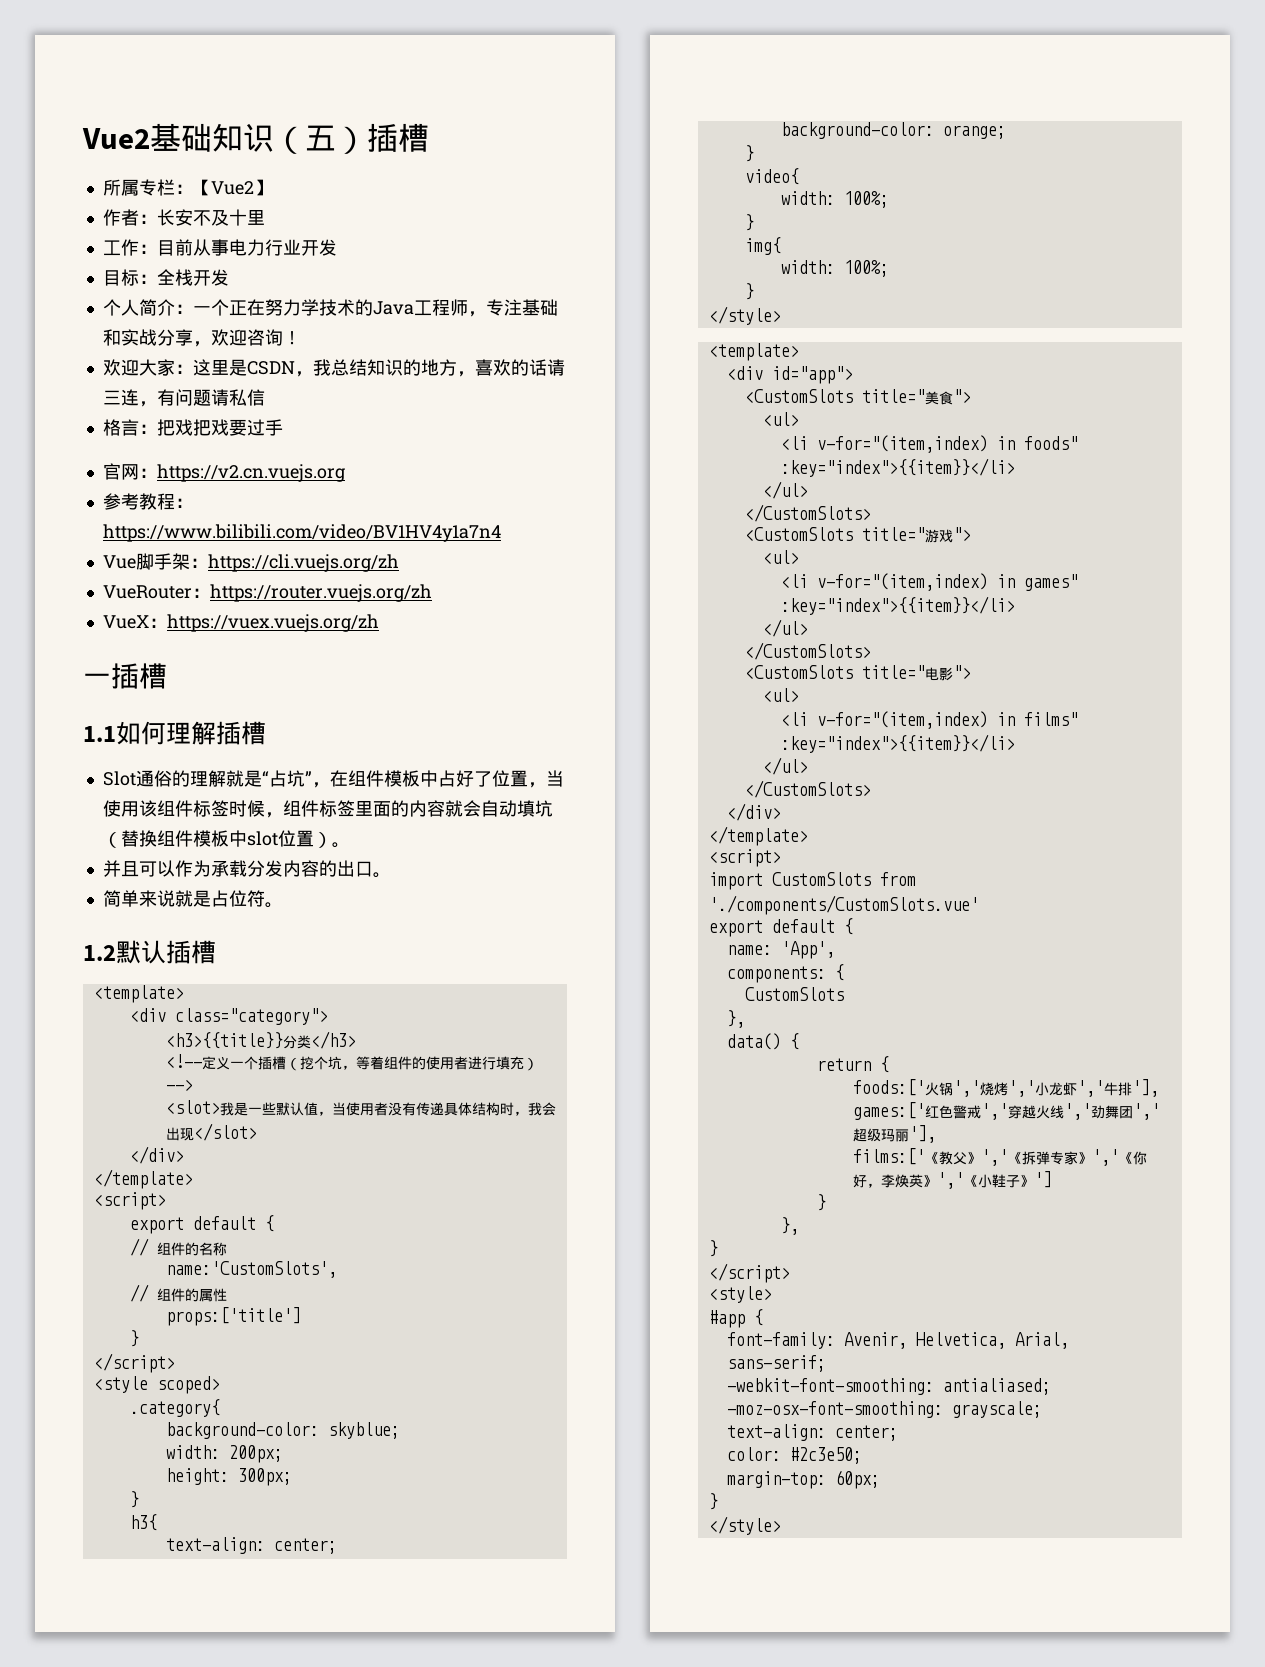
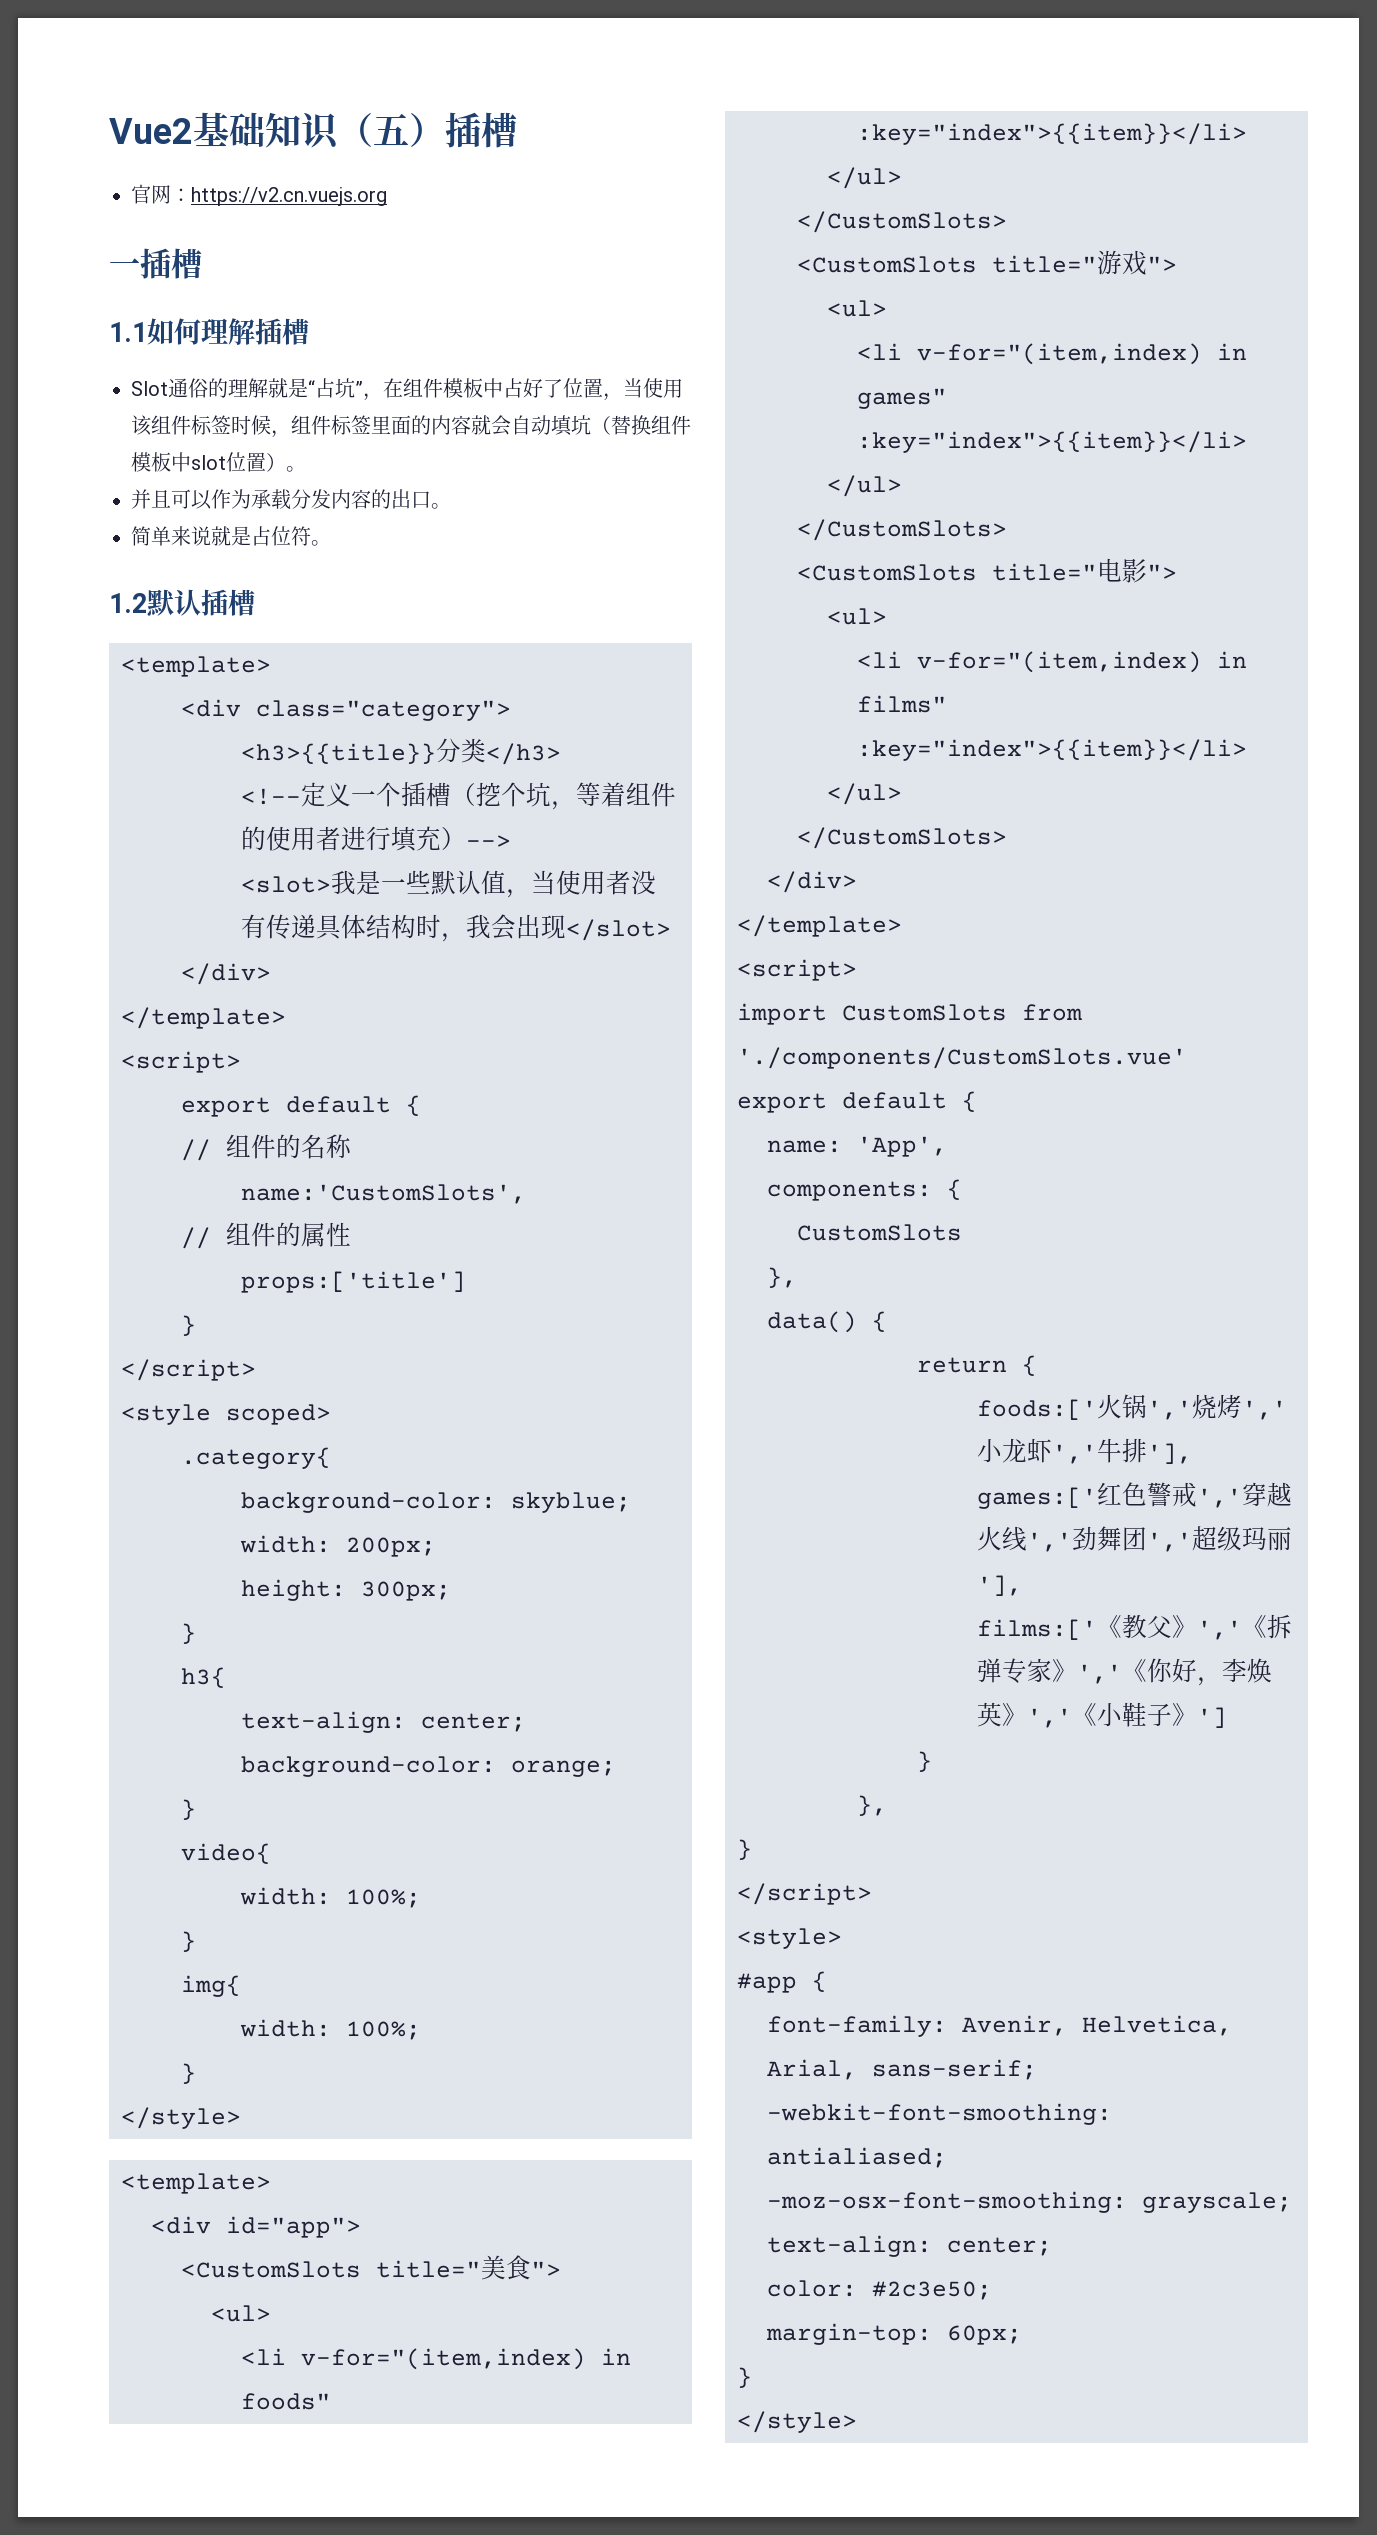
[102,179,272,196] [102,209,265,226] [102,239,337,256] [102,269,229,286] [102,299,558,317] [102,329,301,347] [102,359,565,377] [102,389,265,407] [102,419,283,436] [102,463,345,482] [102,493,193,510] [102,524,501,542] [102,553,399,572] [102,584,432,602] [102,614,379,632] 所属专栏：【Vue2】 // 作者：长安不及十里 // 工作：目前从事电力行业开发 // 目标：全栈开发 // 个人简介：一个正在努力学技术的Java工程师，专注基础和实战分享，欢迎咨询！ // 欢迎大家：这里是CSDN，我总结知识的地方，喜欢的话请三连，有问题请私信 // 格言：把戏把戏要过手 // 官网：https://v2.cn.vuejs.org // 参考教程：https://www.bilibili.com/video/BV1HV4y1a7n4 // Vue脚手架：https://cli.vuejs.org/zh // VueRouter：https://router.vuejs.org/zh // VueX：https://vuex.vuejs.org/zh -> [131,184,387,206] 官网：https://v2.cn.vuejs.org

